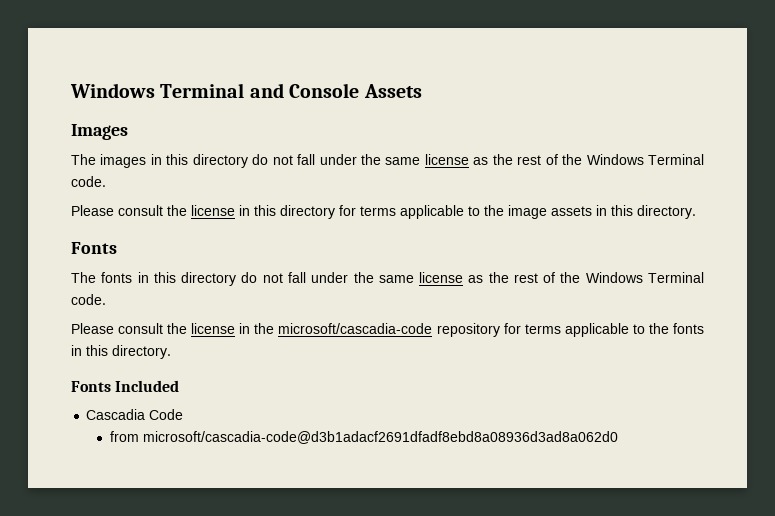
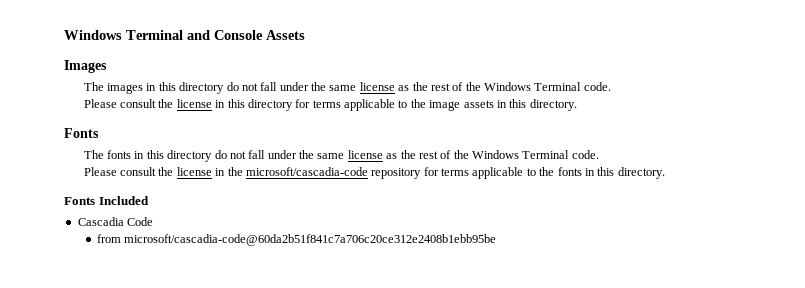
[142,431,618,444] microsoft/cascadia-code@d3b1adacf2691dfadf8ebd8a08936d3ad8a062d0 -> [124,234,497,246] microsoft/cascadia-code@60da2b51f841c7a706c20ce312e2408b1ebb95be

